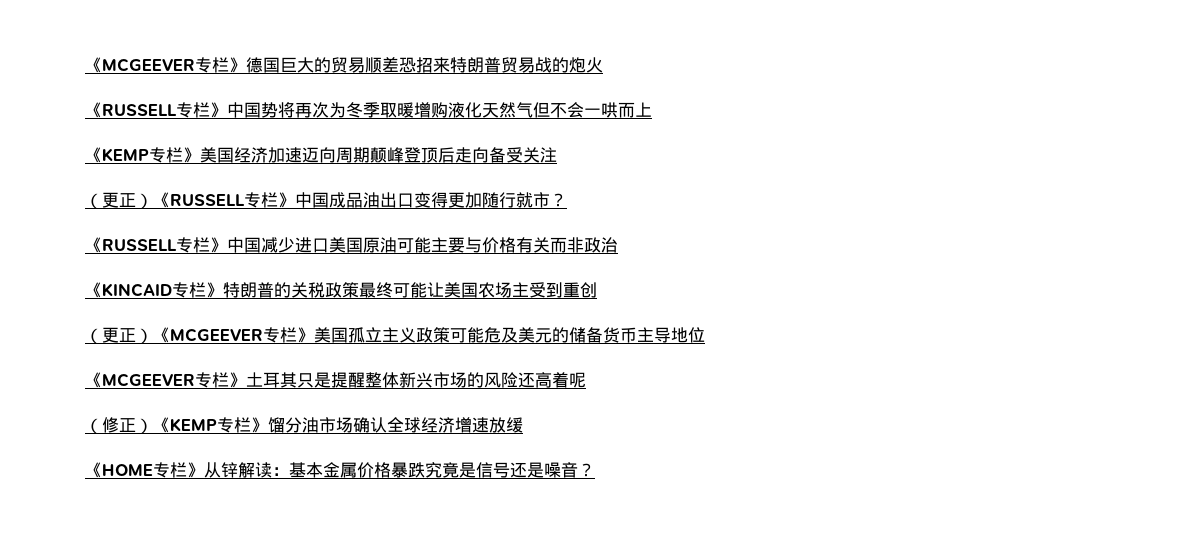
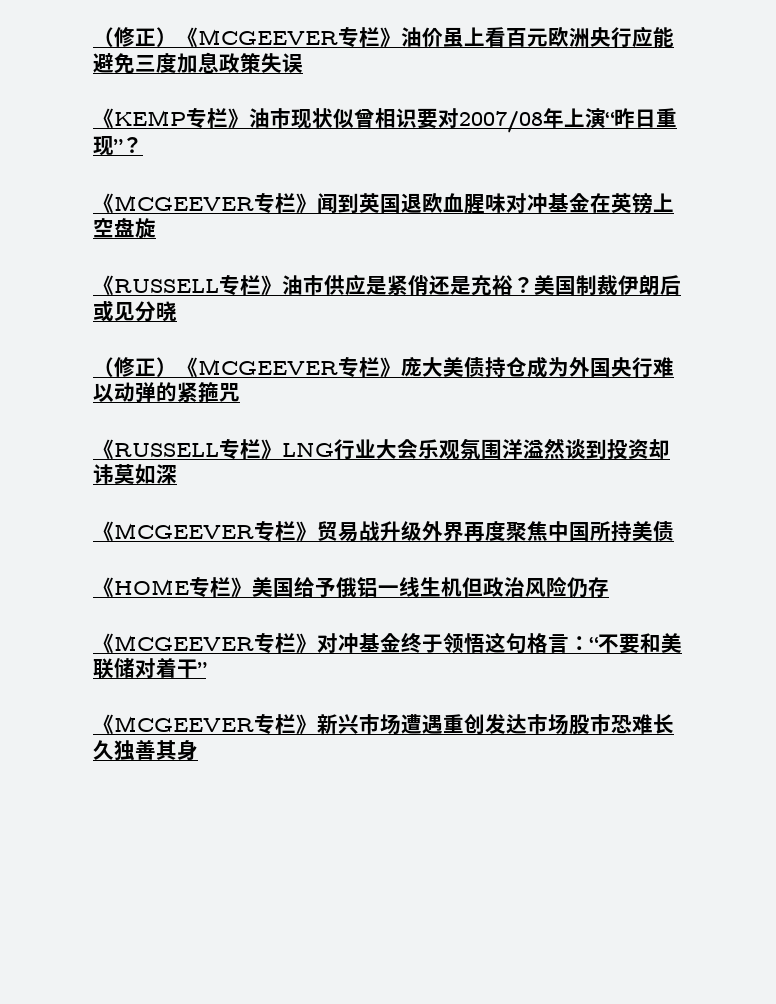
[85,57,603,73] [85,102,652,118] [85,147,557,163] [85,192,567,209] [85,237,618,253] [85,282,597,298] [85,327,705,344] [85,372,586,388] [85,417,523,434] [85,462,595,478] 《MCGEEVER专栏》德国巨大的贸易顺差恐招来特朗普贸易战的炮火 // 《RUSSELL专栏》中国势将再次为冬季取暖增购液化天然气但不会一哄而上 // 《KEMP专栏》美国经济加速迈向周期颠峰登顶后走向备受关注 // （更正）《RUSSELL专栏》中国成品油出口变得更加随行就市？ // 《RUSSELL专栏》中国减少进口美国原油可能主要与价格有关而非政治 // 《KINCAID专栏》特朗普的关税政策最终可能让美国农场主受到重创 // （更正）《MCGEEVER专栏》美国孤立主义政策可能危及美元的储备货币主导地位 // 《MCGEEVER专栏》土耳其只是提醒整体新兴市场的风险还高着呢 // （修正）《KEMP专栏》馏分油市场确认全球经济增速放缓 // 《HOME专栏》从锌解读：基本金属价格暴跌究竟是信号还是噪音？ -> [93,26,674,48] [93,52,303,74] [93,108,677,133] [93,136,143,156] [93,192,674,214] [93,218,156,239] [93,274,681,296] [93,300,177,322] [93,356,674,378] [93,382,240,403] [93,438,670,460] [93,464,177,484] [93,520,674,542] [93,576,609,598] [93,632,682,654] [93,658,207,679] [93,714,674,735] [93,740,198,761] （修正）《MCGEEVER专栏》油价虽上看百元欧洲央行应能避免三度加息政策失误 // 《KEMP专栏》油市现状似曾相识要对2007/08年上演“昨日重现”？ // 《MCGEEVER专栏》闻到英国退欧血腥味对冲基金在英镑上空盘旋 // 《RUSSELL专栏》油市供应是紧俏还是充裕？美国制裁伊朗后或见分晓 // （修正）《MCGEEVER专栏》庞大美债持仓成为外国央行难以动弹的紧箍咒 // 《RUSSELL专栏》LNG行业大会乐观氛围洋溢然谈到投资却讳莫如深 // 《MCGEEVER专栏》贸易战升级外界再度聚焦中国所持美债 // 《HOME专栏》美国给予俄铝一线生机但政治风险仍存 // 《MCGEEVER专栏》对冲基金终于领悟这句格言：“不要和美联储对着干” // 《MCGEEVER专栏》新兴市场遭遇重创发达市场股市恐难长久独善其身

